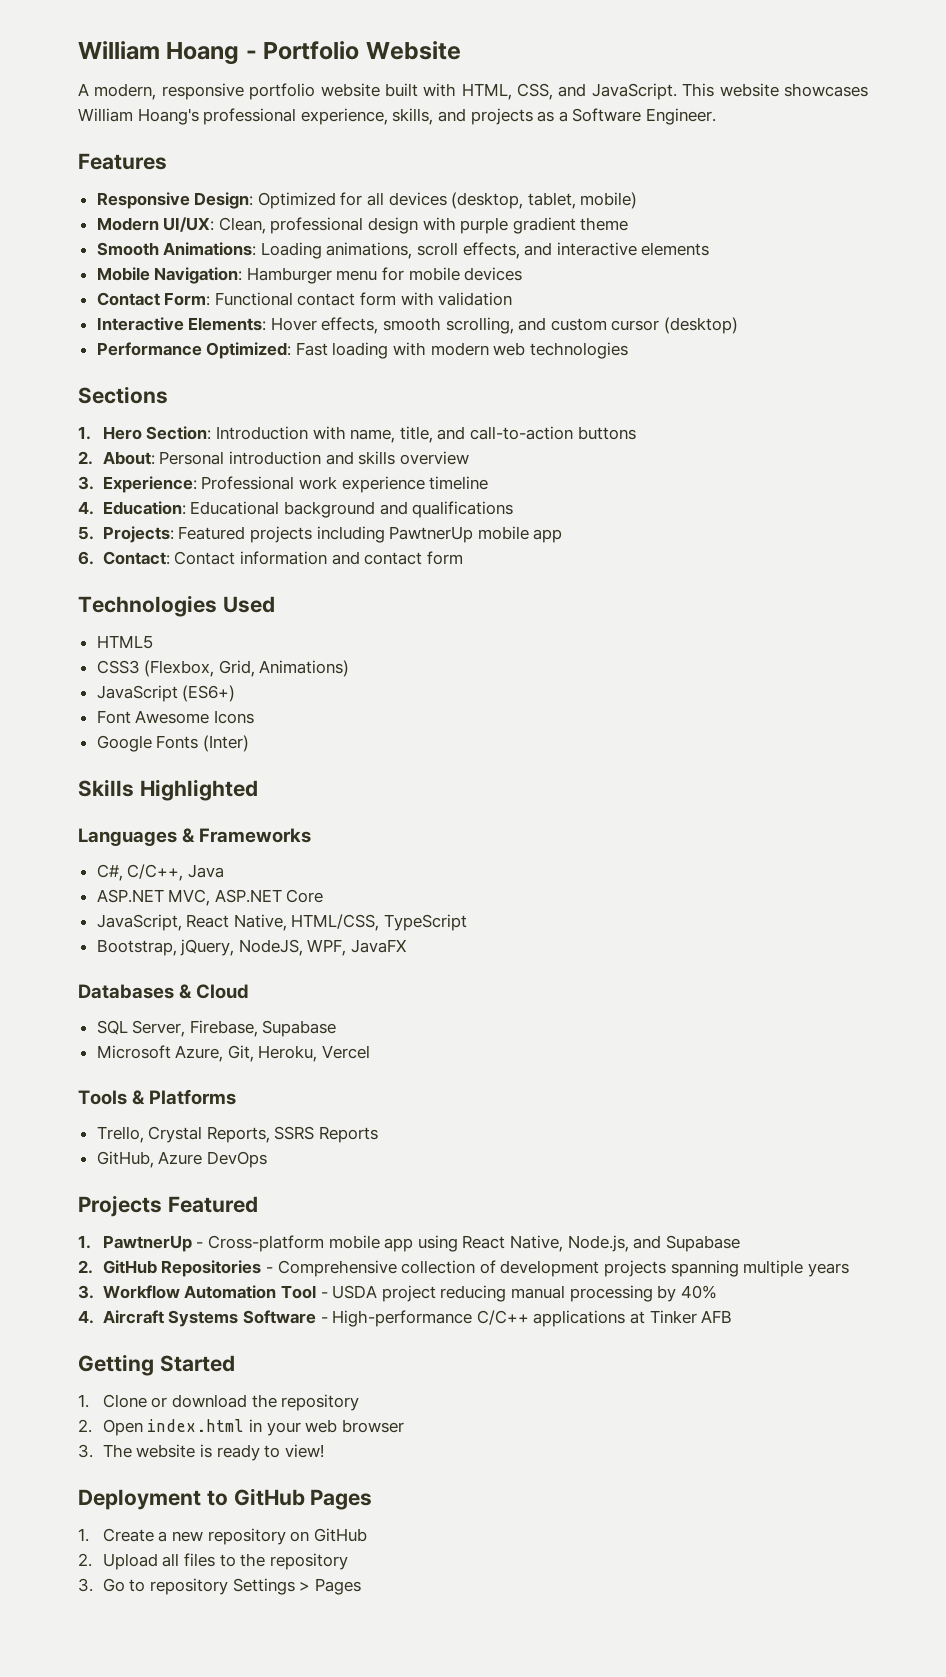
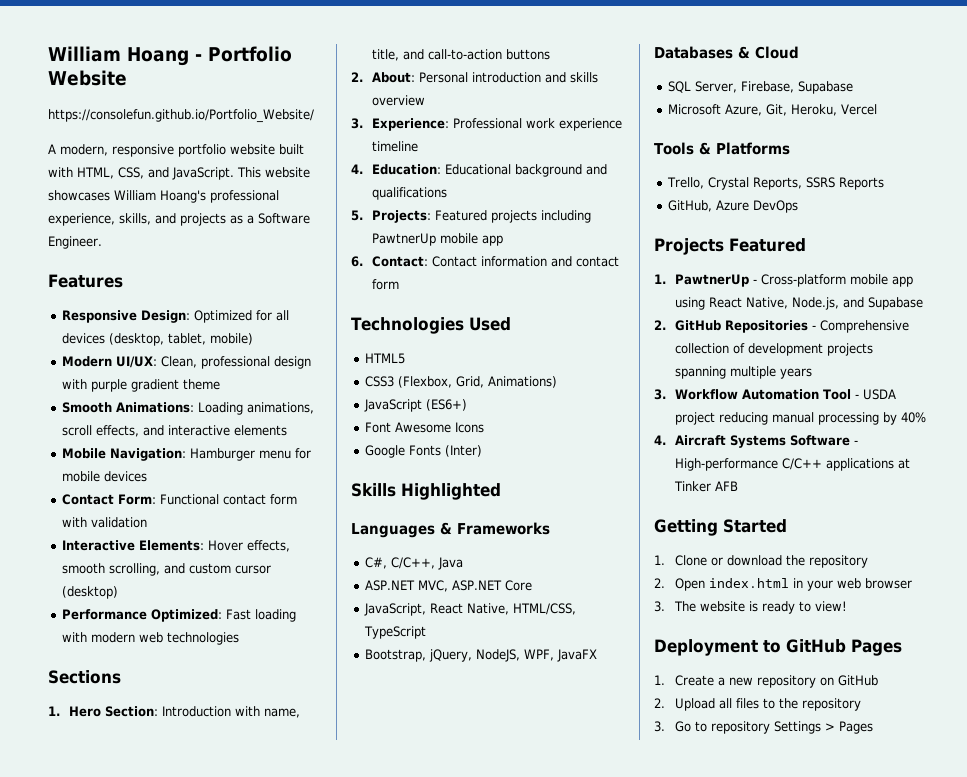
(461, 50) none -> [48,109,314,123] // https://consolefun.github.io/Portfolio_Website/

